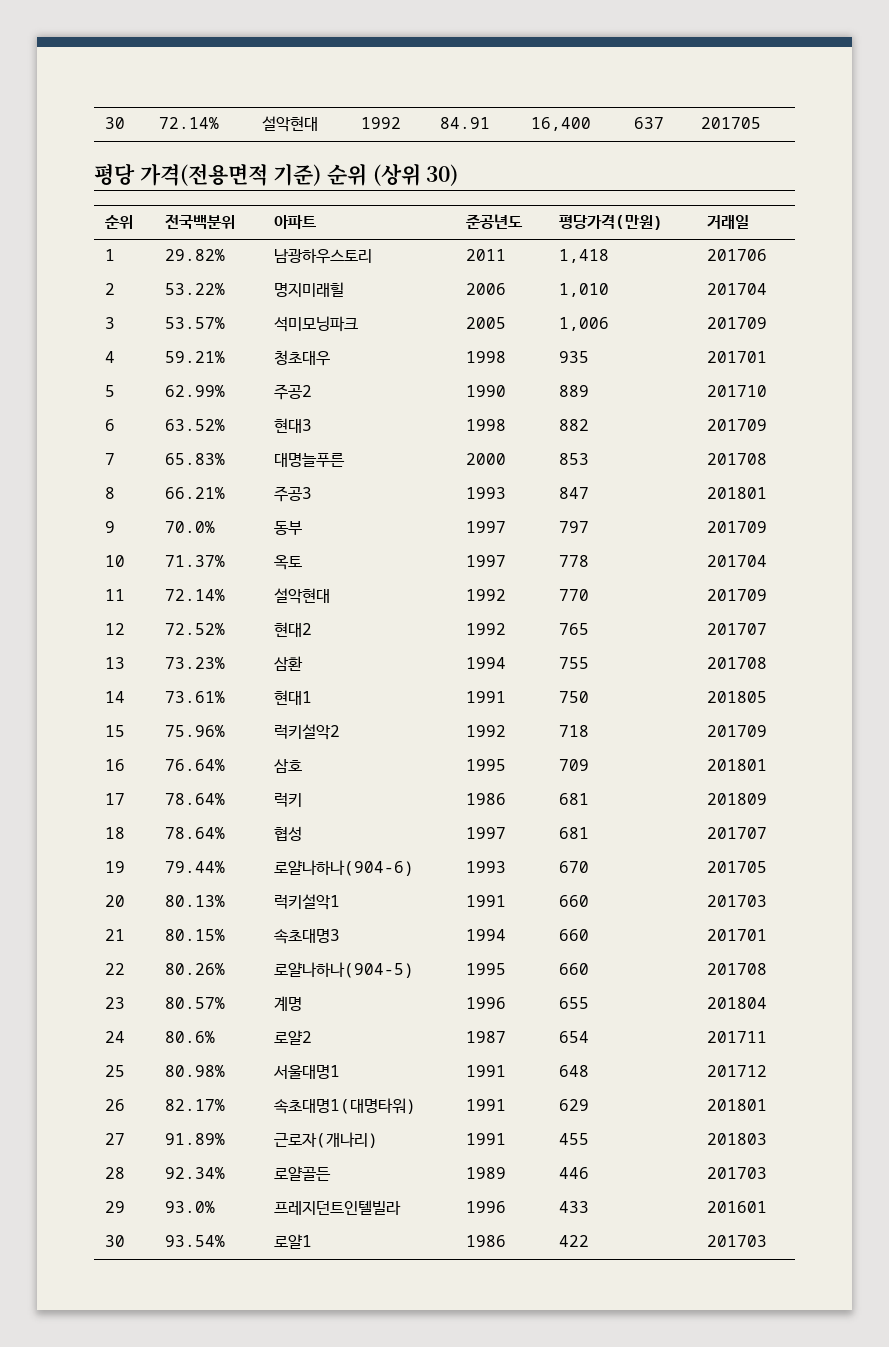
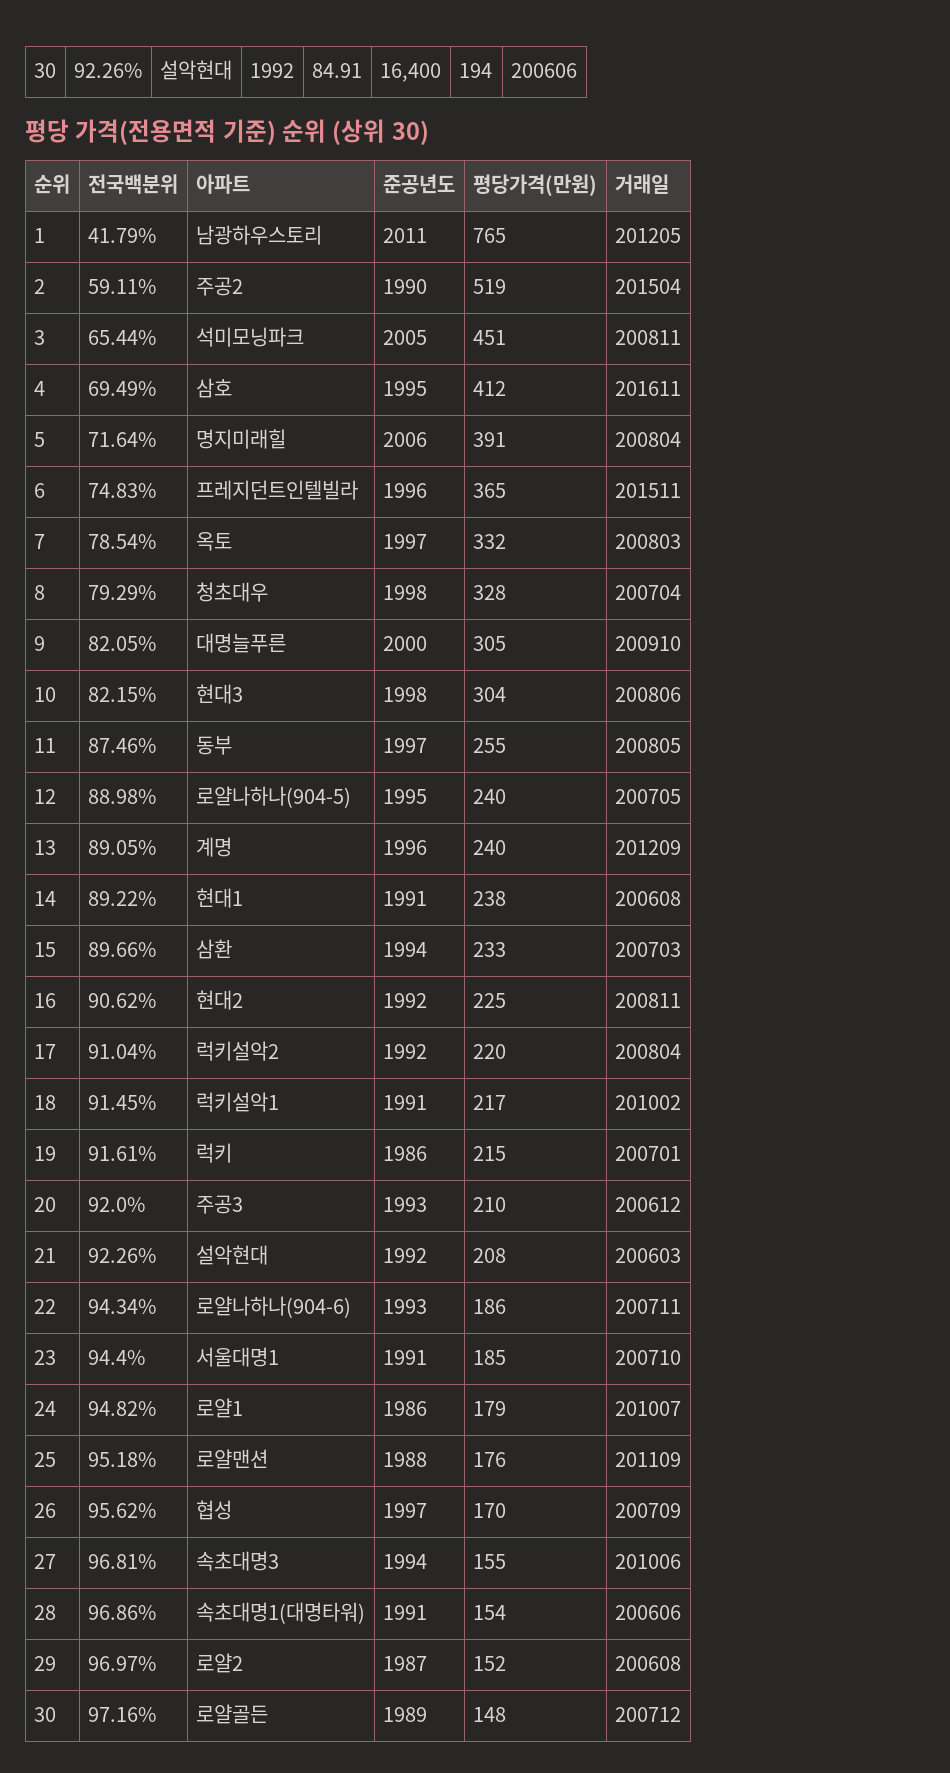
[105,117,126,129] [159,117,220,129] 30 | 72.14% -> [33,63,56,78] [73,63,142,78] 30 | 92.26%
[634,117,665,129] [701,117,762,129] 637 | 201705 -> [458,63,492,78] [510,63,577,78] 194 | 200606
[165,249,226,261] 29.82% -> [87,228,156,243] 41.79%
[559,249,610,263] [707,249,768,261] 1,418 | 201706 -> [472,228,506,243] [614,228,681,243] 765 | 201205
[165,283,226,295] [274,282,345,297] [466,283,507,295] [559,283,610,297] [707,283,768,295] [105,317,116,329] [165,317,226,329] [274,316,359,332] [466,317,507,329] [559,317,610,331] [707,317,768,329] [105,351,116,363] [165,351,226,363] [274,350,331,366] [466,351,507,363] [559,351,590,363] [707,351,768,363] [105,385,116,397] [165,385,226,397] [274,384,313,400] [466,385,507,397] [559,385,590,397] [707,385,768,397] [105,419,116,431] [165,419,226,431] [274,418,313,433] [466,419,507,431] [559,419,590,431] [707,419,768,431] [105,453,116,465] [165,453,226,465] [274,453,346,467] [466,453,507,465] [559,453,590,465] [707,453,768,465] [105,487,116,499] [165,487,226,499] [274,486,313,502] [466,487,507,499] [559,487,590,499] [707,487,768,499] [105,521,116,533] [165,521,216,533] [274,521,303,535] [466,521,507,533] [559,521,590,533] [707,521,768,533] [105,555,126,567] [165,555,226,567] [274,555,303,570] [466,555,507,567] [559,555,590,567] [707,555,768,567] [105,589,126,601] [165,589,226,601] [274,588,331,604] [466,589,507,601] [559,589,590,601] [707,589,768,601] [105,623,126,635] [165,623,226,635] [274,622,313,637] [466,623,507,635] [559,623,590,635] [707,623,768,635] [105,657,126,669] [165,657,226,669] [274,656,304,671] [466,657,507,669] [559,657,590,669] [707,657,768,669] [105,691,126,703] [165,691,226,703] [274,690,313,705] [466,691,507,703] [559,691,590,703] [707,691,768,703] [105,725,126,737] [165,725,226,737] [274,724,341,740] [466,725,507,737] [559,725,590,737] [707,725,768,737] [105,759,126,771] [165,759,226,771] [274,759,303,773] [466,759,507,771] [559,759,590,771] [707,759,768,771] [105,793,126,805] [165,793,226,805] [274,793,303,807] [466,793,507,805] [559,793,590,805] [707,793,768,805] [105,827,126,839] [165,827,226,839] [274,826,303,841] [466,827,507,839] [559,827,590,839] [707,827,768,839] [105,861,126,873] [165,861,226,873] [274,860,415,876] [466,861,507,873] [559,861,590,873] [707,861,768,873] [105,895,126,907] [165,895,226,907] [274,894,341,910] [466,895,507,907] [559,895,590,907] [707,895,768,907] [105,929,126,941] [165,929,226,941] [274,929,341,944] [466,929,507,941] [559,929,590,941] [707,929,768,941] [105,963,126,975] [165,963,226,975] [274,962,415,978] [466,963,507,975] [559,963,590,975] [707,963,768,975] [105,997,126,1009] [165,997,226,1009] [274,996,303,1011] [466,997,507,1009] [559,997,590,1009] [707,997,768,1009] [105,1031,126,1043] [165,1031,216,1043] [274,1030,313,1045] [466,1031,507,1043] [559,1031,590,1043] [707,1031,768,1043] [105,1065,126,1077] [165,1065,226,1077] [273,1065,341,1079] [466,1065,507,1077] [559,1065,590,1077] [707,1065,768,1077] [105,1099,126,1111] [165,1099,226,1111] [274,1098,417,1114] [466,1099,507,1111] [559,1099,590,1111] [707,1099,768,1111] [105,1133,126,1145] [165,1133,226,1145] [274,1132,379,1148] [466,1133,507,1145] [559,1133,590,1145] [707,1133,768,1145] [105,1167,126,1179] [165,1167,226,1179] [274,1166,332,1181] [466,1167,507,1179] [559,1167,590,1179] [707,1167,768,1179] [105,1201,126,1213] [165,1201,216,1213] [274,1200,402,1215] [466,1201,507,1213] [559,1201,590,1213] [707,1201,768,1213] [105,1235,126,1247] [165,1235,226,1247] [274,1234,313,1249] [466,1235,507,1247] [559,1235,590,1247] [707,1235,768,1247] 53.22% | 명지미래힐 | 2006 | 1,010 | 201704 // 3 | 53.57% | 석미모닝파크 | 2005 | 1,006 | 201709 // 4 | 59.21% | 청초대우 | 1998 | 935 | 201701 // 5 | 62.99% | 주공2 | 1990 | 889 | 201710 // 6 | 63.52% | 현대3 | 1998 | 882 | 201709 // 7 | 65.83% | 대명늘푸른 | 2000 | 853 | 201708 // 8 | 66.21% | 주공3 | 1993 | 847 | 201801 // 9 | 70.0% | 동부 | 1997 | 797 | 201709 // 10 | 71.37% | 옥토 | 1997 | 778 | 201704 // 11 | 72.14% | 설악현대 | 1992 | 770 | 201709 // 12 | 72.52% | 현대2 | 1992 | 765 | 201707 // 13 | 73.23% | 삼환 | 1994 | 755 | 201708 // 14 | 73.61% | 현대1 | 1991 | 750 | 201805 // 15 | 75.96% | 럭키설악2 | 1992 | 718 | 201709 // 16 | 76.64% | 삼호 | 1995 | 709 | 201801 // 17 | 78.64% | 럭키 | 1986 | 681 | 201809 // 18 | 78.64% | 협성 | 1997 | 681 | 201707 // 19 | 79.44% | 로얄나하나(904-6) | 1993 | 670 | 201705 // 20 | 80.13% | 럭키설악1 | 1991 | 660 | 201703 // 21 | 80.15% | 속초대명3 | 1994 | 660 | 201701 // 22 | 80.26% | 로얄나하나(904-5) | 1995 | 660 | 201708 // 23 | 80.57% | 계명 | 1996 | 655 | 201804 // 24 | 80.6% | 로얄2 | 1987 | 654 | 201711 // 25 | 80.98% | 서울대명1 | 1991 | 648 | 201712 // 26 | 82.17% | 속초대명1(대명타워) | 1991 | 629 | 201801 // 27 | 91.89% | 근로자(개나리) | 1991 | 455 | 201803 // 28 | 92.34% | 로얄골든 | 1989 | 446 | 201703 // 29 | 93.0% | 프레지던트인텔빌라 | 1996 | 433 | 201601 // 30 | 93.54% | 로얄1 | 1986 | 422 | 201703 -> [87,279,156,294] [195,277,243,296] [382,279,427,294] [472,279,506,294] [614,279,681,294] [33,330,45,345] [87,330,156,345] [195,327,304,347] [382,330,427,345] [472,330,506,345] [614,330,681,345] [33,381,45,396] [87,381,156,396] [195,378,232,398] [382,381,427,396] [472,381,506,396] [614,381,681,396] [33,432,45,447] [87,432,156,447] [195,429,286,449] [382,432,427,447] [472,432,506,447] [614,432,681,447] [33,483,45,498] [87,483,156,498] [195,480,358,500] [382,483,427,498] [472,483,506,498] [614,483,681,498] [33,534,45,549] [87,534,156,549] [195,532,232,551] [382,534,427,549] [472,534,506,549] [614,534,681,549] [33,585,45,600] [87,585,156,600] [195,582,268,602] [382,585,427,600] [472,585,506,600] [614,585,681,600] [33,636,45,651] [87,636,156,651] [195,633,286,653] [382,636,427,651] [472,636,506,651] [614,636,681,651] [33,687,56,702] [87,687,156,702] [195,684,243,704] [382,687,427,702] [472,687,506,702] [614,687,681,702] [33,738,56,753] [87,738,156,753] [195,736,232,755] [382,738,427,753] [472,738,506,753] [614,738,681,753] [33,789,56,804] [87,789,156,804] [195,786,351,808] [382,789,427,804] [472,789,506,804] [614,789,681,804] [33,840,56,855] [87,840,156,855] [195,837,232,857] [382,840,427,855] [472,840,506,855] [614,840,681,855] [33,891,56,906] [87,891,156,906] [195,888,243,908] [382,891,427,906] [472,891,506,906] [614,891,681,906] [33,942,56,957] [87,942,156,957] [195,939,232,959] [382,942,427,957] [472,942,506,957] [614,942,681,957] [33,993,56,1008] [87,993,156,1008] [195,990,243,1010] [382,993,427,1008] [472,993,506,1008] [614,993,681,1008] [33,1044,56,1059] [87,1044,156,1059] [195,1041,279,1061] [382,1044,427,1059] [472,1044,506,1059] [614,1044,681,1059] [33,1095,56,1110] [87,1095,156,1110] [195,1092,279,1112] [382,1095,427,1110] [472,1095,506,1110] [614,1095,681,1110] [33,1146,56,1161] [87,1146,156,1161] [195,1143,232,1163] [382,1146,427,1161] [472,1146,506,1161] [614,1146,681,1161] [33,1197,56,1212] [87,1197,145,1212] [195,1195,243,1214] [382,1197,427,1212] [472,1197,506,1212] [614,1197,681,1212] [33,1248,56,1263] [87,1248,156,1263] [195,1245,268,1265] [382,1248,427,1263] [472,1248,506,1263] [614,1248,681,1263] [33,1299,56,1314] [87,1299,156,1314] [195,1296,351,1318] [382,1299,427,1314] [472,1299,506,1314] [614,1299,681,1314] [33,1350,56,1365] [87,1350,145,1365] [195,1347,279,1367] [382,1350,427,1365] [472,1350,506,1365] [614,1350,681,1365] [33,1401,56,1416] [87,1401,156,1416] [195,1398,243,1418] [382,1401,427,1416] [472,1401,506,1416] [614,1401,681,1416] [33,1452,56,1467] [87,1452,156,1467] [195,1449,268,1469] [382,1452,427,1467] [472,1452,506,1467] [614,1452,681,1467] [33,1503,56,1518] [87,1503,156,1518] [195,1500,232,1520] [382,1503,427,1518] [472,1503,506,1518] [614,1503,681,1518] [33,1554,56,1569] [87,1554,156,1569] [195,1551,279,1571] [382,1554,427,1569] [472,1554,506,1569] [614,1554,681,1569] [33,1605,56,1620] [87,1605,156,1620] [195,1602,365,1624] [382,1605,427,1620] [472,1605,506,1620] [614,1605,681,1620] [33,1656,56,1671] [87,1656,156,1671] [195,1653,243,1673] [382,1656,427,1671] [472,1656,506,1671] [614,1656,681,1671] [33,1707,56,1722] [87,1707,156,1722] [195,1704,268,1724] [382,1707,427,1722] [472,1707,506,1722] [614,1707,681,1722] 59.11% | 주공2 | 1990 | 519 | 201504 // 3 | 65.44% | 석미모닝파크 | 2005 | 451 | 200811 // 4 | 69.49% | 삼호 | 1995 | 412 | 201611 // 5 | 71.64% | 명지미래힐 | 2006 | 391 | 200804 // 6 | 74.83% | 프레지던트인텔빌라 | 1996 | 365 | 201511 // 7 | 78.54% | 옥토 | 1997 | 332 | 200803 // 8 | 79.29% | 청초대우 | 1998 | 328 | 200704 // 9 | 82.05% | 대명늘푸른 | 2000 | 305 | 200910 // 10 | 82.15% | 현대3 | 1998 | 304 | 200806 // 11 | 87.46% | 동부 | 1997 | 255 | 200805 // 12 | 88.98% | 로얄나하나(904-5) | 1995 | 240 | 200705 // 13 | 89.05% | 계명 | 1996 | 240 | 201209 // 14 | 89.22% | 현대1 | 1991 | 238 | 200608 // 15 | 89.66% | 삼환 | 1994 | 233 | 200703 // 16 | 90.62% | 현대2 | 1992 | 225 | 200811 // 17 | 91.04% | 럭키설악2 | 1992 | 220 | 200804 // 18 | 91.45% | 럭키설악1 | 1991 | 217 | 201002 // 19 | 91.61% | 럭키 | 1986 | 215 | 200701 // 20 | 92.0% | 주공3 | 1993 | 210 | 200612 // 21 | 92.26% | 설악현대 | 1992 | 208 | 200603 // 22 | 94.34% | 로얄나하나(904-6) | 1993 | 186 | 200711 // 23 | 94.4% | 서울대명1 | 1991 | 185 | 200710 // 24 | 94.82% | 로얄1 | 1986 | 179 | 201007 // 25 | 95.18% | 로얄맨션 | 1988 | 176 | 201109 // 26 | 95.62% | 협성 | 1997 | 170 | 200709 // 27 | 96.81% | 속초대명3 | 1994 | 155 | 201006 // 28 | 96.86% | 속초대명1(대명타워) | 1991 | 154 | 200606 // 29 | 96.97% | 로얄2 | 1987 | 152 | 200608 // 30 | 97.16% | 로얄골든 | 1989 | 148 | 200712

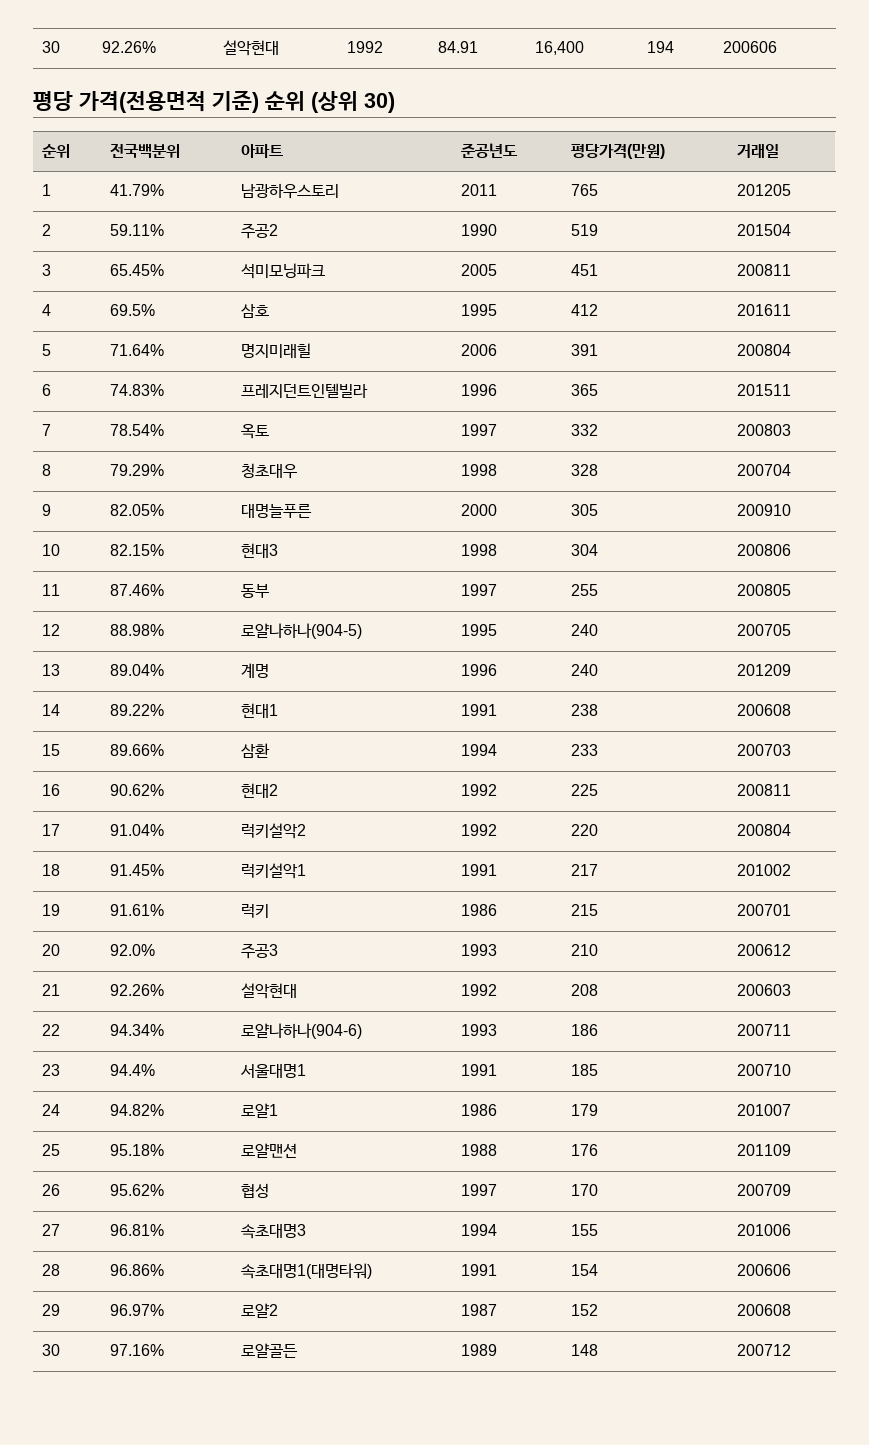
[87,330,156,345] 65.44% -> [109,264,164,276] 65.45%
[87,381,156,396] 69.49% -> [109,304,155,316] 69.5%
[87,840,156,855] 89.05% -> [109,664,164,676] 89.04%

